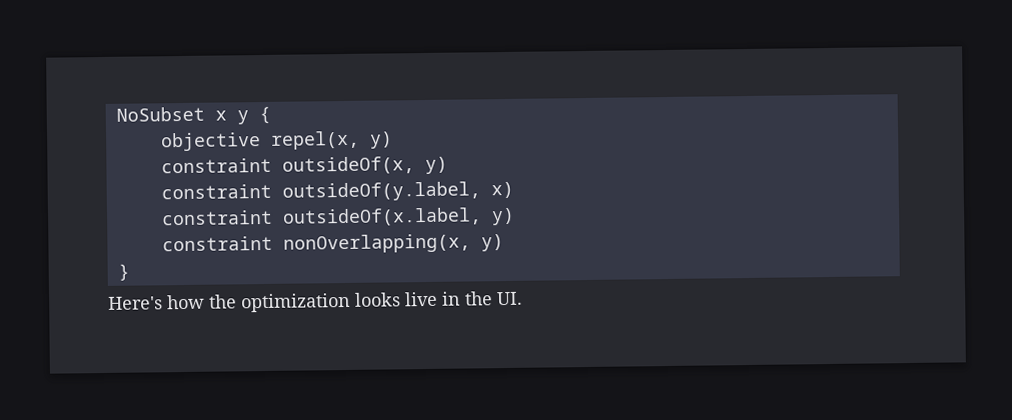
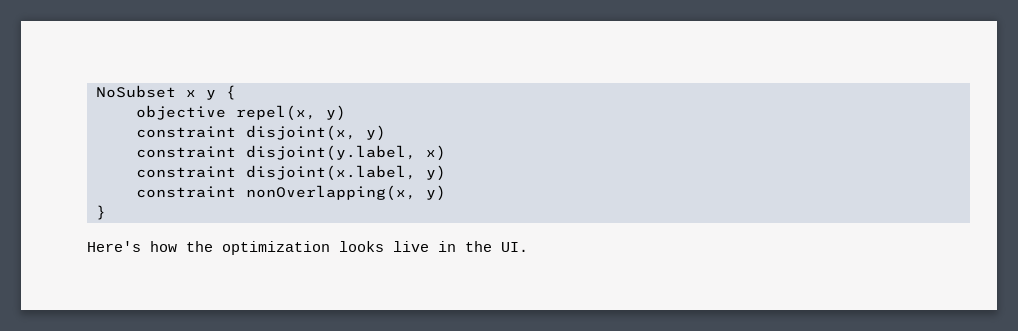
[281,156,448,175] [160,181,481,202] outsideOf(x, y) // constraint outsideOf(y.label, -> [246,125,386,141] [136,145,416,161] disjoint(x, y) // constraint disjoint(y.label,
[281,207,482,227] outsideOf(x.label, -> [246,165,416,181] disjoint(x.label,

